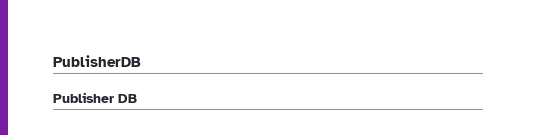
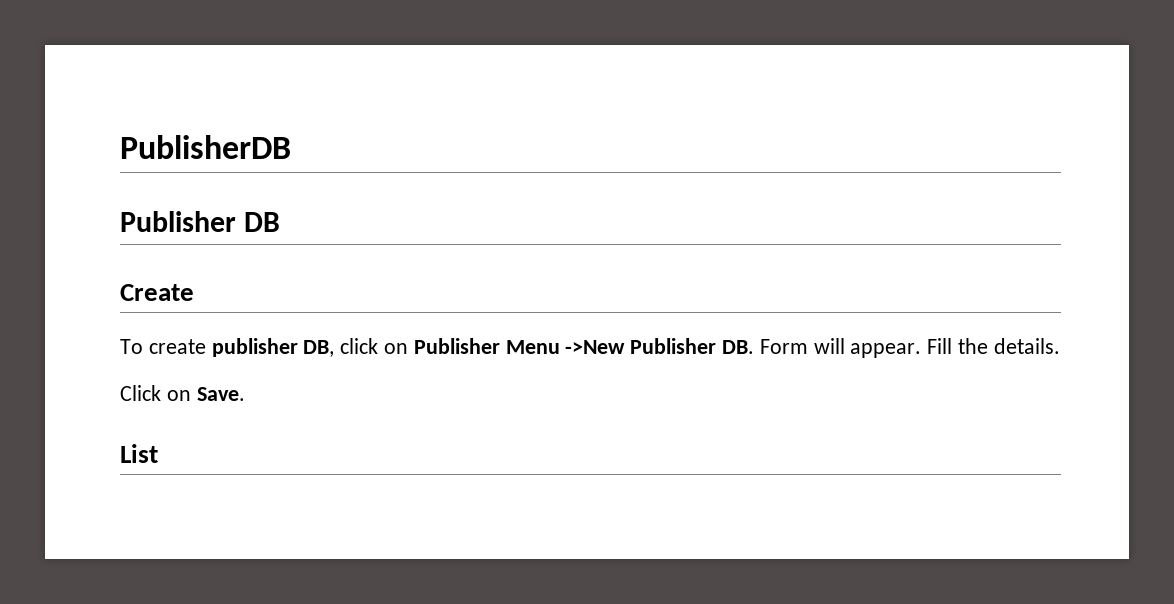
(137, 98) none -> [120,284,194,301] [120,338,1060,358] [120,385,245,401] [120,444,158,463] // Create // To create publisher DB, click on Publisher Menu ->New Publisher DB. Form will appear. Fill the details. // Click on Save. // List

